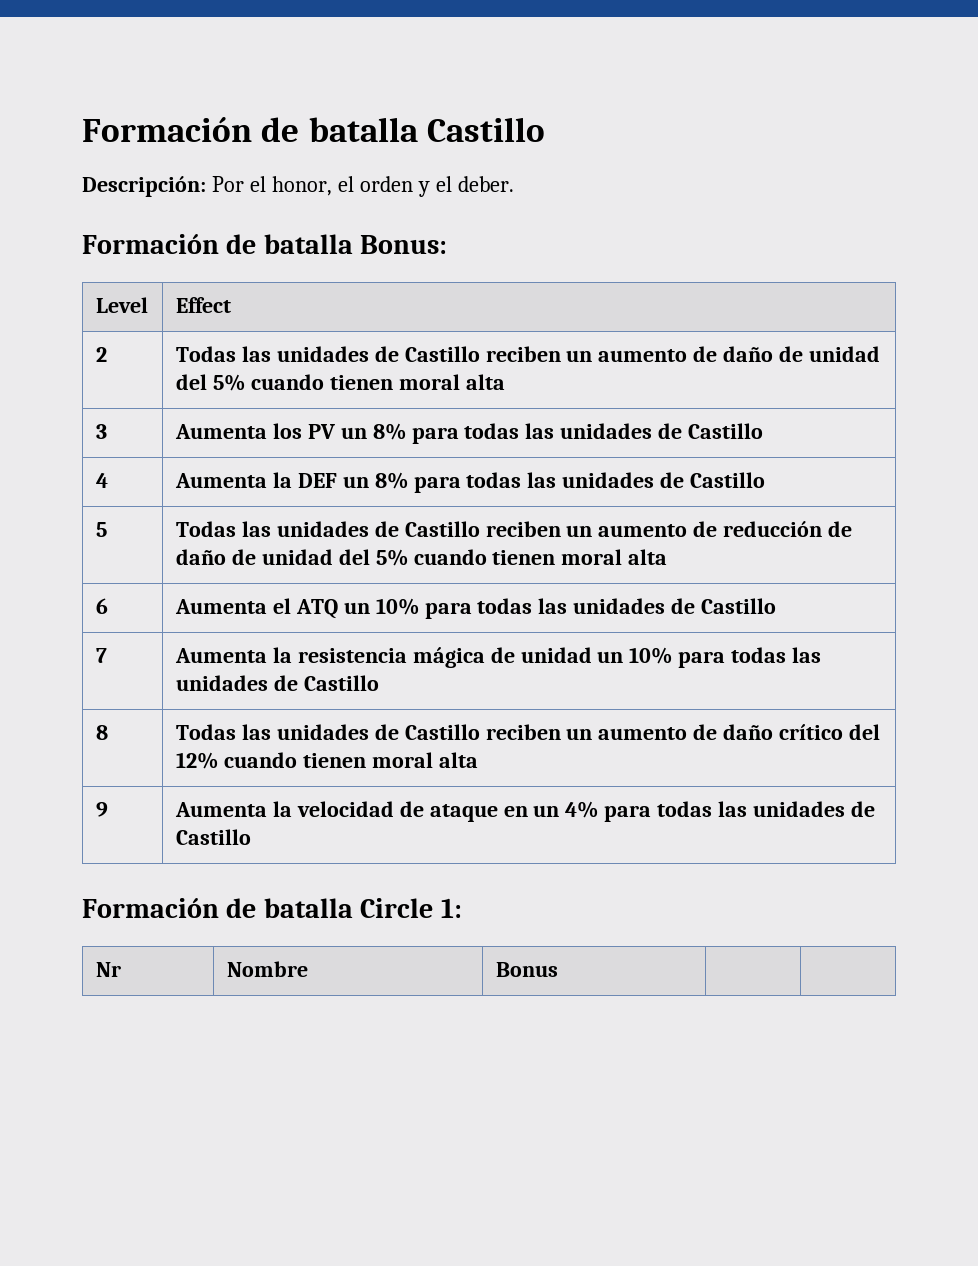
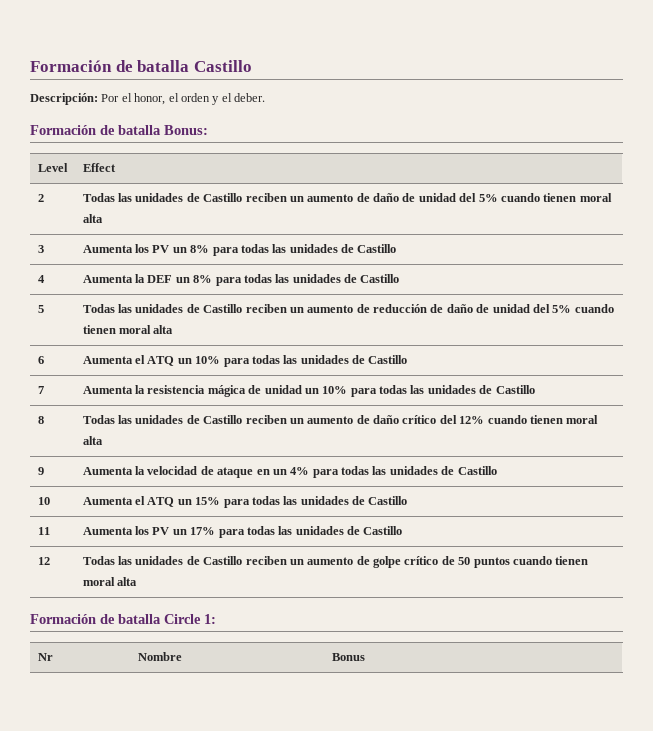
(251, 837) none -> [37,497,50,505] [82,496,408,508] [37,527,50,535] [82,526,403,538] [37,557,50,565] [82,556,589,568] [82,577,138,586] // 10 | Aumenta el ATQ un 15% para todas las unidades de Castillo // 11 | Aumenta los PV un 17% para todas las unidades de Castillo // 12 | Todas las unidades de Castillo reciben un aumento de golpe crítico de 50 puntos cuando tienen moral alta

